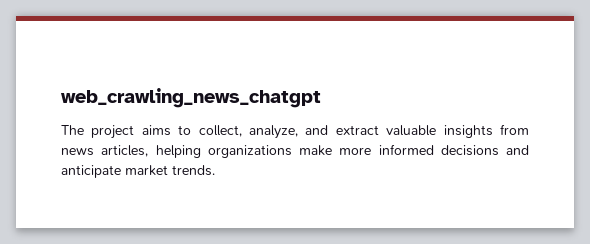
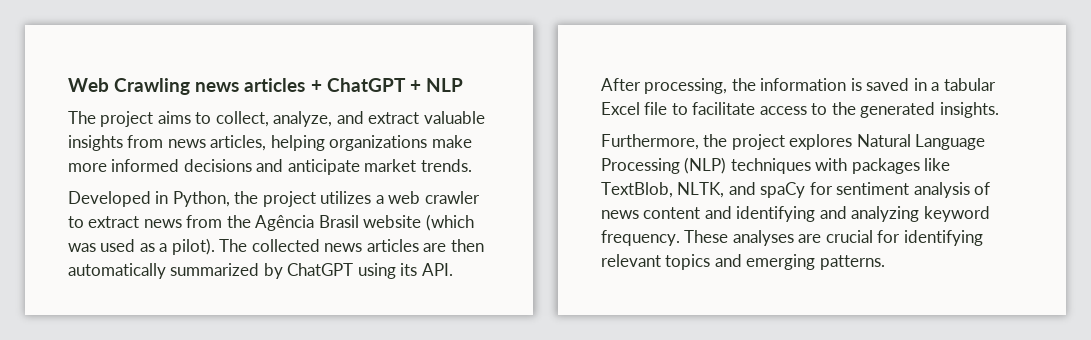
[61,88,321,108] web_crawling_news_chatgpt -> [68,78,463,95] Web Crawling news articles + ChatGPT + NLP
(215, 170) none -> [68,191,480,207] [68,214,474,231] [68,238,484,255] [68,263,453,279] [601,78,996,94] [601,102,999,118] [601,134,986,150] [601,157,951,174] [601,182,991,198] [601,206,990,222] [601,230,983,246] [601,254,885,270] // Developed in Python, the project utilizes a web crawler to extract news from the Agência Brasil website (which was used as a pilot). The collected news articles are then automatically summarized by ChatGPT using its API. After processing, the information is saved in a tabular Excel file to facilitate access to the generated insights. // Furthermore, the project explores Natural Language Processing (NLP) techniques with packages like TextBlob, NLTK, and spaCy for sentiment analysis of news content and identifying and analyzing keyword frequency. These analyses are crucial for identifying relevant topics and emerging patterns.

